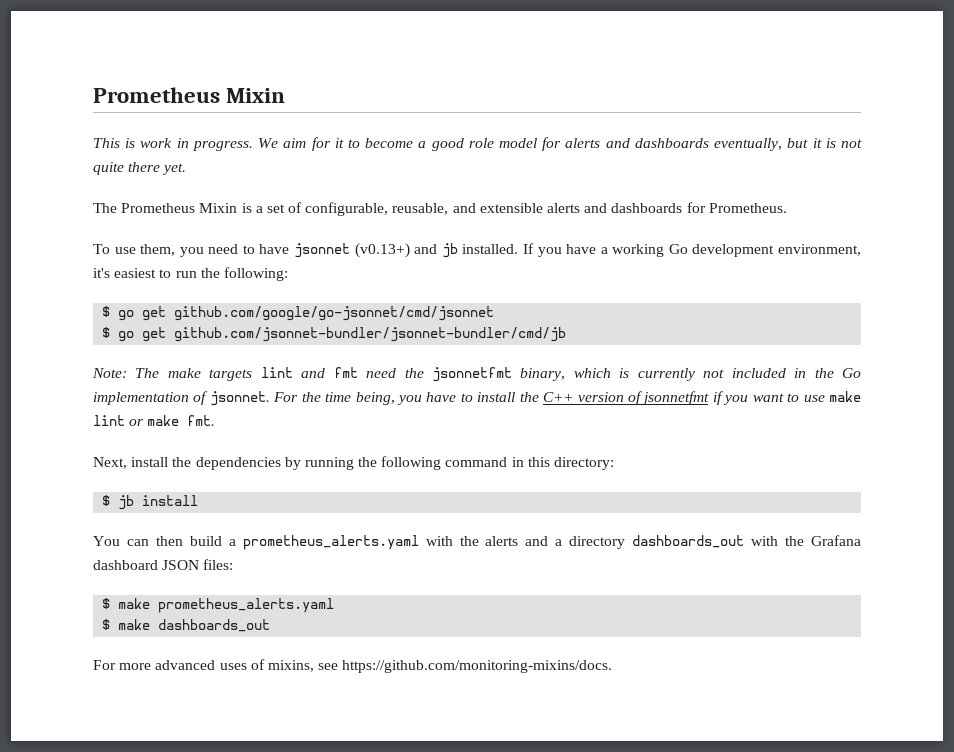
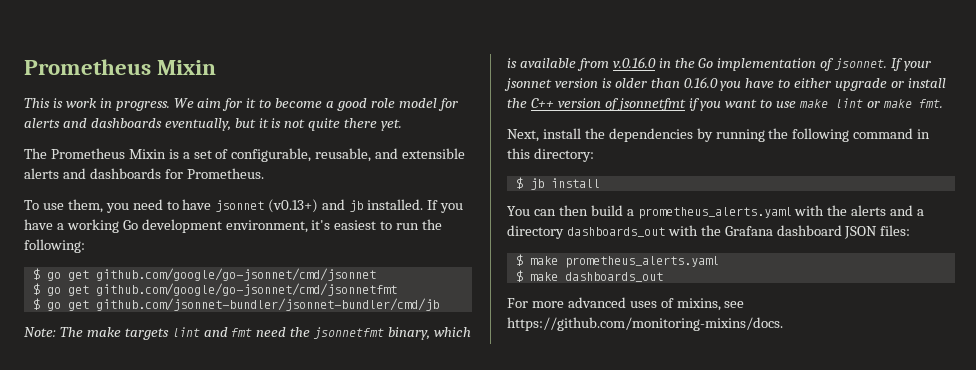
(495, 313) none -> [32,283,397,296] // $ go get github.com/google/go-jsonnet/cmd/jsonnetfmt
[637,368,786,381] currently not included -> [519,57,656,71] available from v.0.16.0
[273,392,473,405] For the time being, you have to -> [891,58,932,71] [504,77,905,91] If your jsonnet version is older than 0.16.0 you have to either upgrade or

